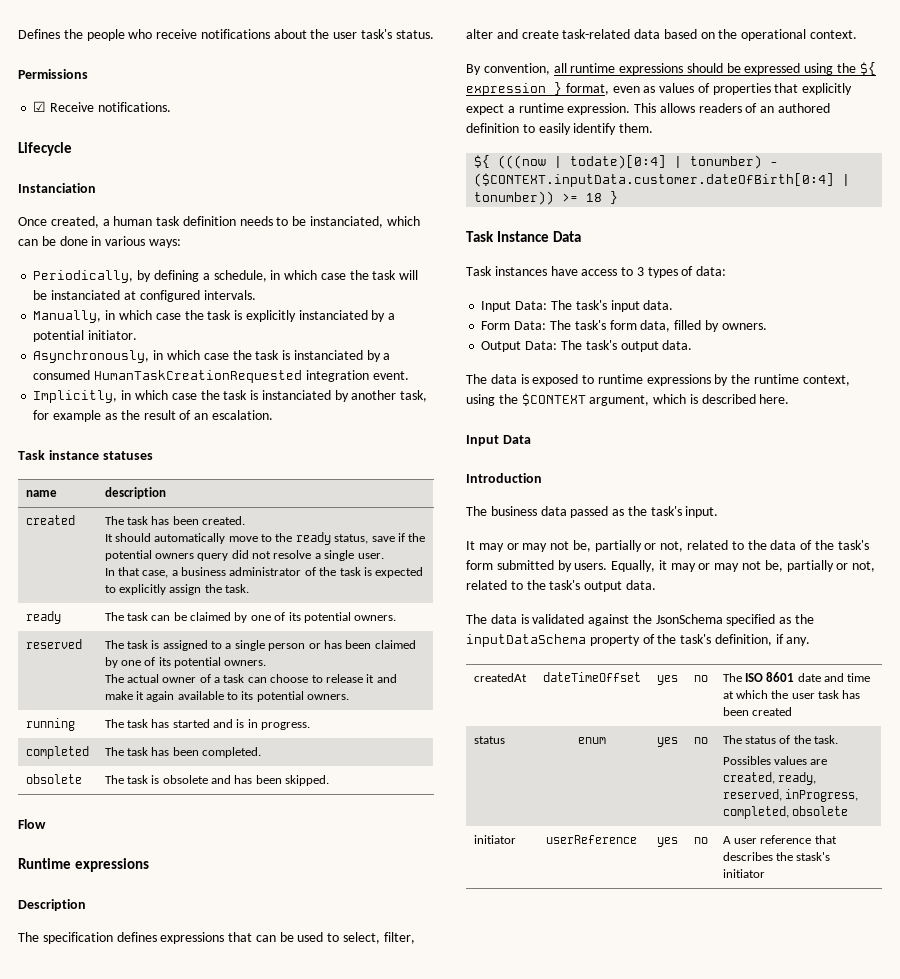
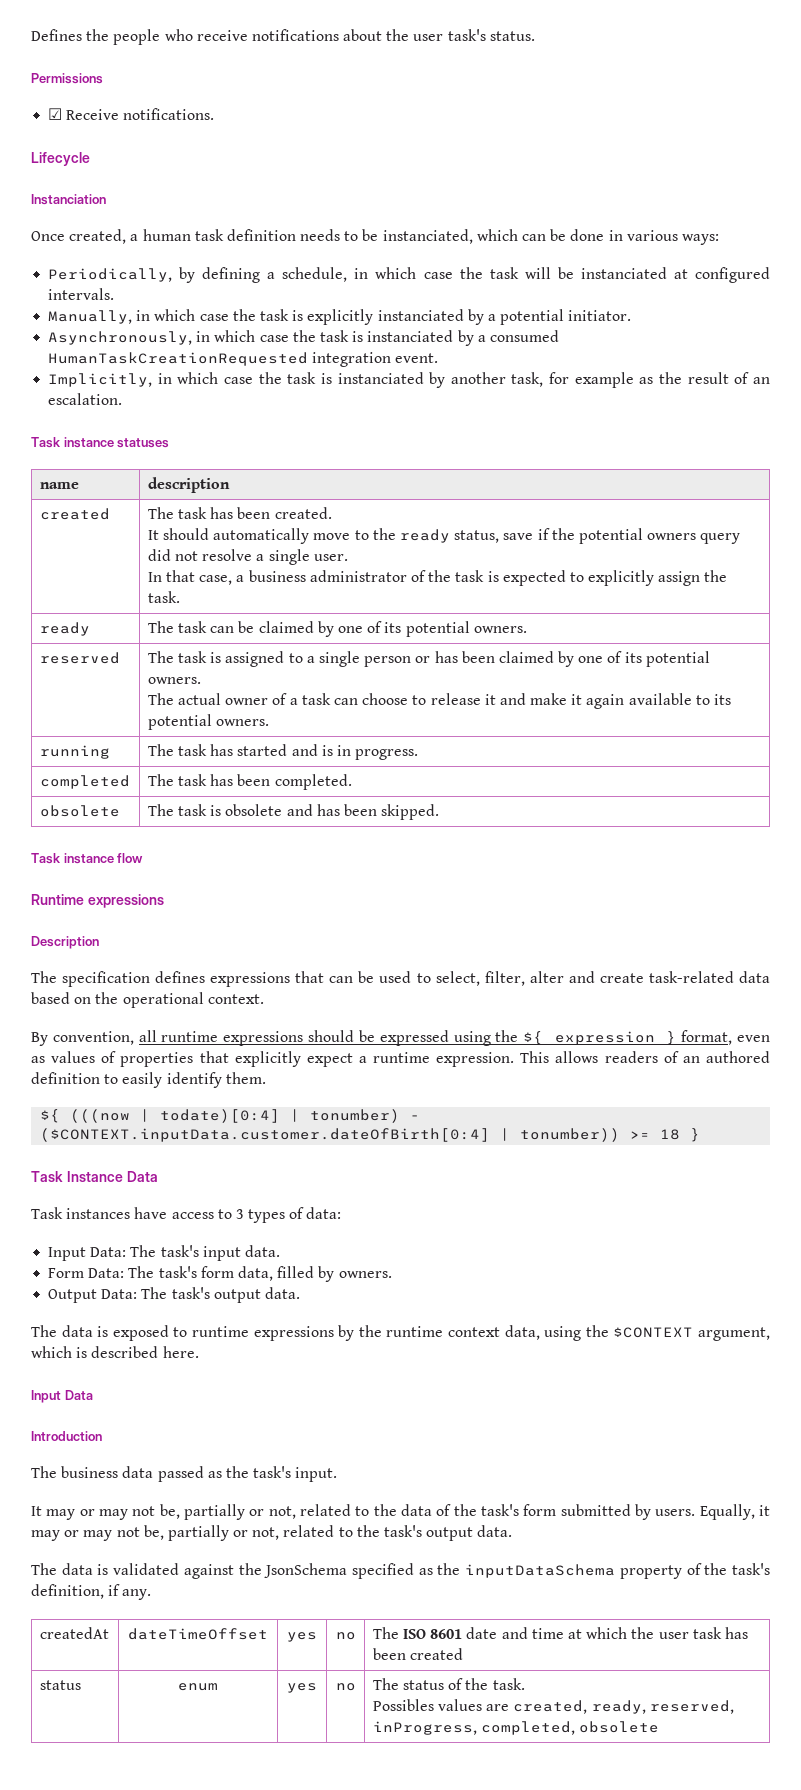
[18,819,46,829] Flow -> [31,853,144,864] Task instance flow
[802,375,850,386] context, -> [448,1325,540,1340] context data,
[473,835,516,844] [546,835,637,844] [656,837,678,847] [693,837,708,844] [722,835,837,844] [722,852,831,861] [722,869,765,878] // initiator | userReference | yes | no | A user reference that describes the stask's initiator -> (660, 1727) none

